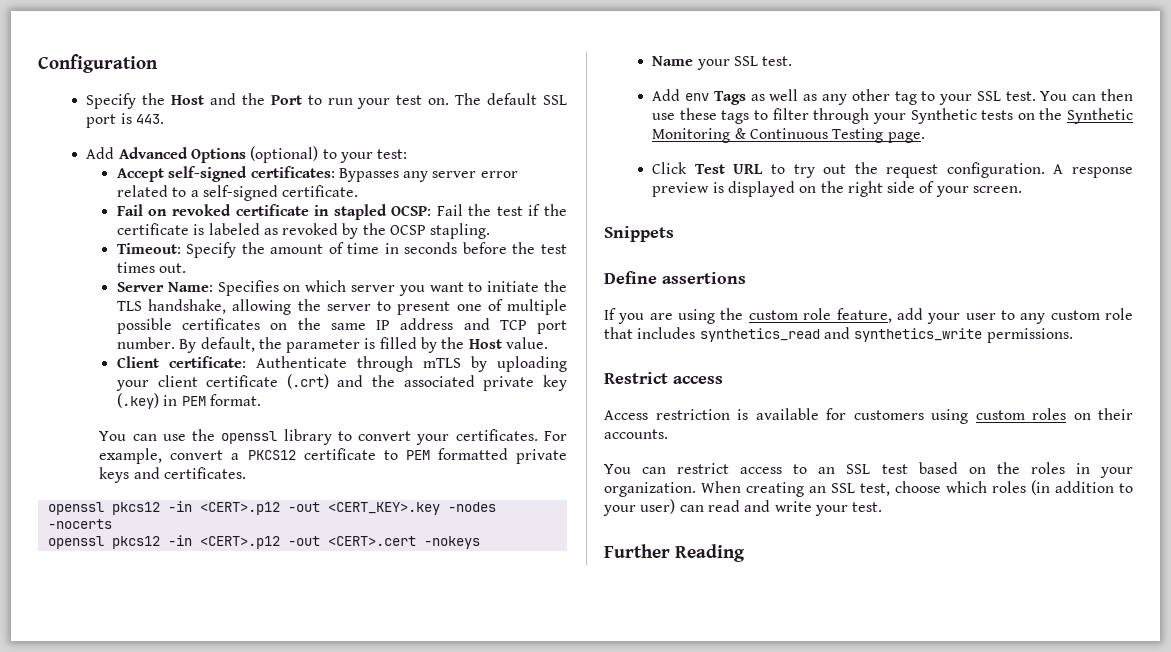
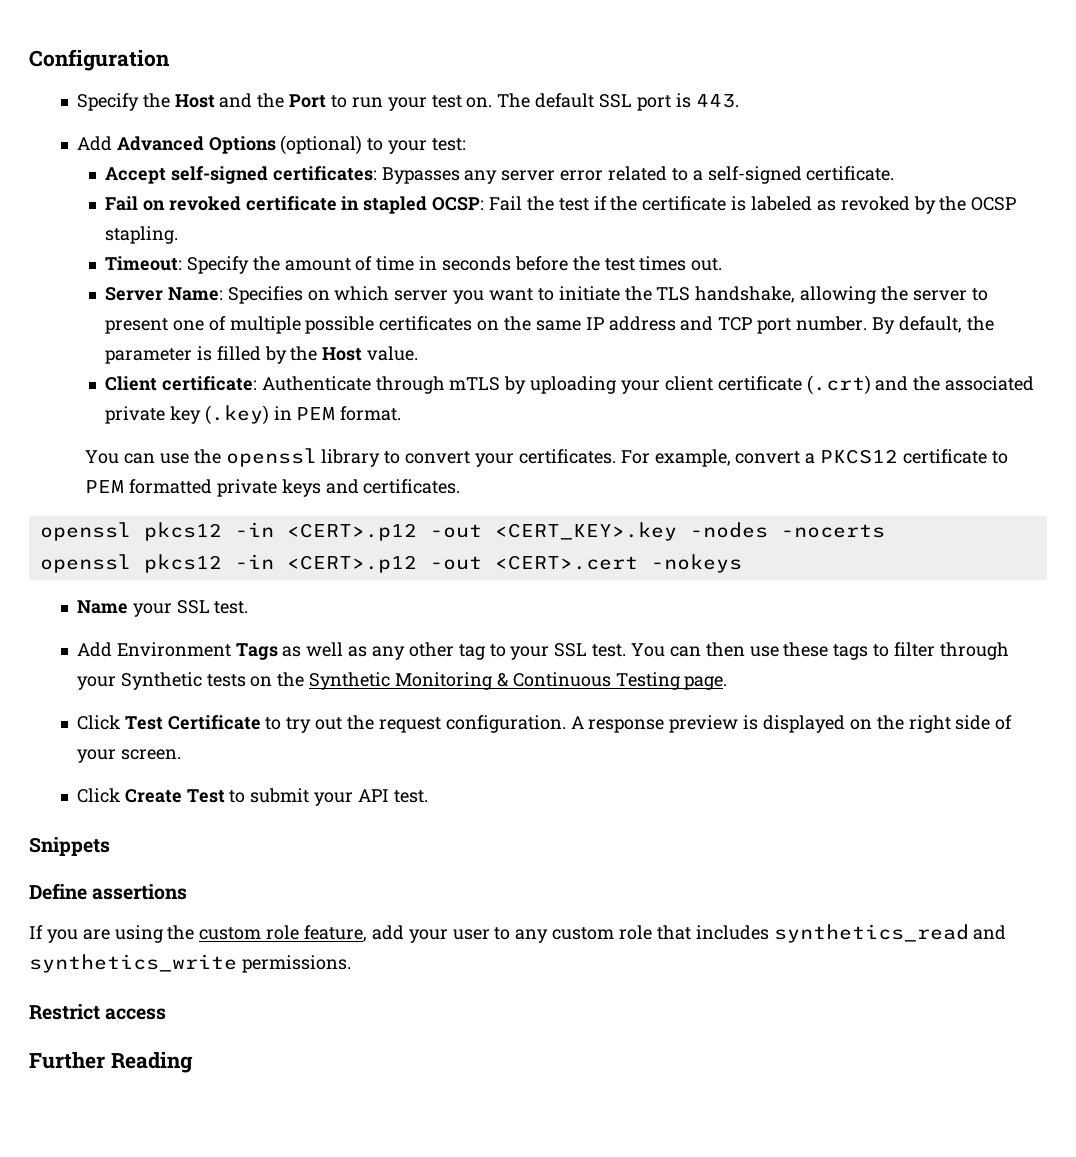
[685,93,710,101] env -> [116,642,231,657] Environment
[733,164,764,174] URL -> [167,715,261,730] Certificate
(1023, 189) none -> [76,788,428,806] // Click Create Test to submit your API test.
[604,408,1133,424] [604,429,668,439] [604,462,1133,478] [604,480,1133,497] [603,499,883,516] // Access restriction is available for customers using custom roles on their accounts. // You can restrict access to an SSL test based on the roles in your organization. When creating an SSL test, choose which roles (in addition to your user) can read and write your test. -> (167, 1014) none

